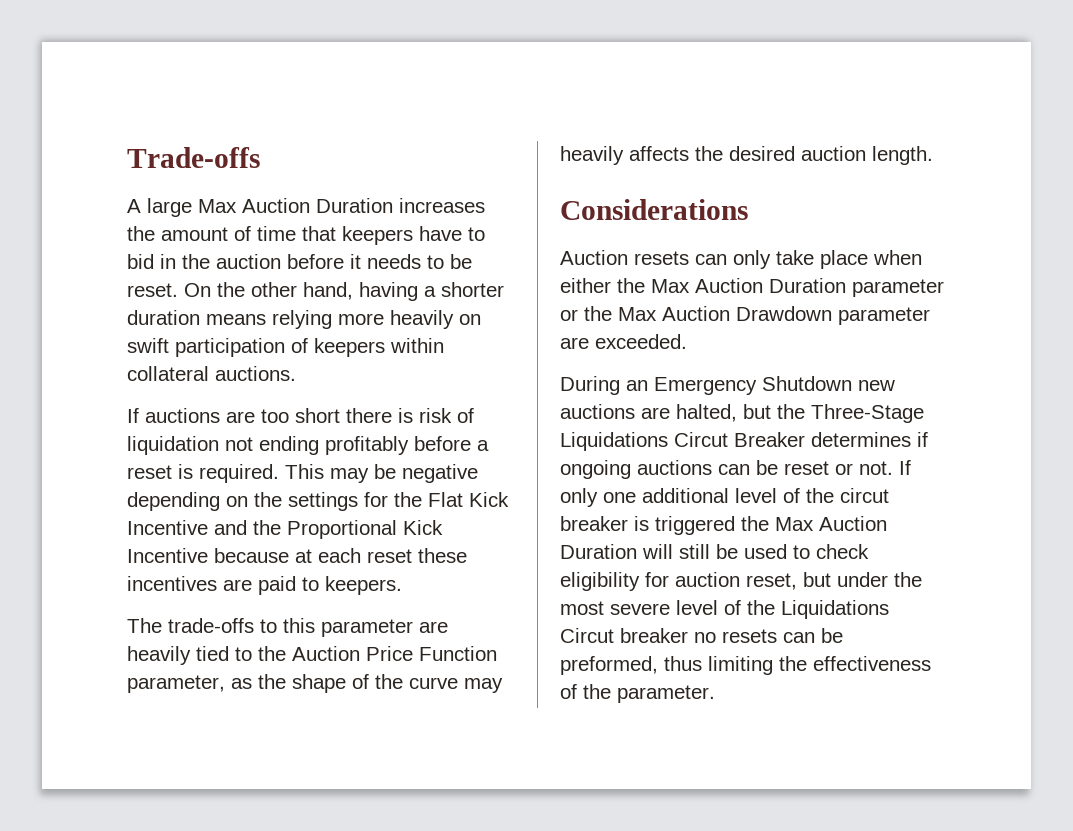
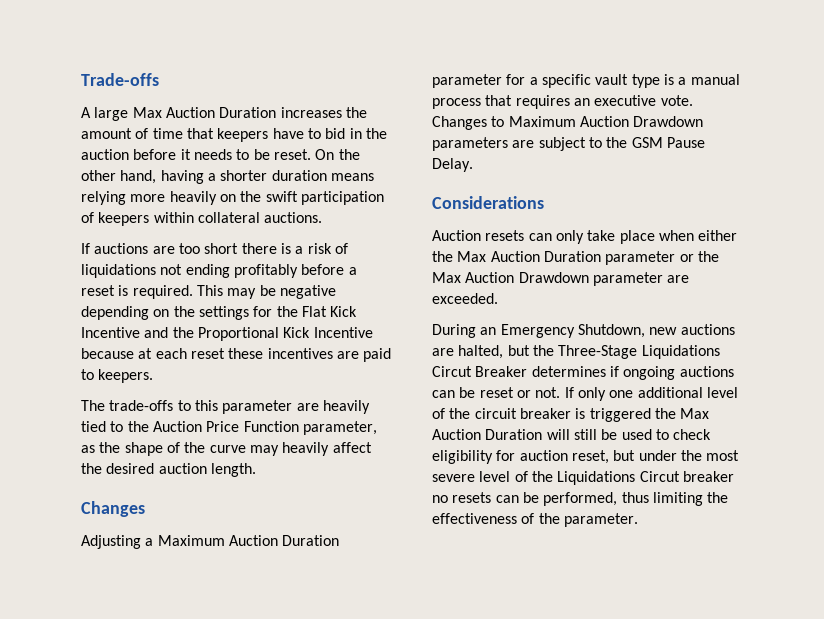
(481, 319) none -> [240,191,262,202] the
(413, 415) none -> [295,246,304,254] a
[127,436,219,455] liquidation -> [81,264,156,278] liquidations
[629,146,689,161] affects -> [332,442,372,453] affect
(933, 155) none -> [81,501,145,517] [81,535,340,549] [432,74,740,88] [432,95,693,109] [432,116,704,130] [432,137,705,151] [432,158,473,172] // Changes // Adjusting a Maximum Auction Duration parameter for a specific vault type is a manual process that requires an executive vote. Changes to Maximum Auction Drawdown parameters are subject to the GSM Pause Delay.
[762,376,852,391] Shutdown -> [577,324,645,338] Shutdown,
[840,488,889,503] circut -> [474,408,517,419] circuit
[560,656,658,675] preformed, -> [543,492,618,506] performed,

